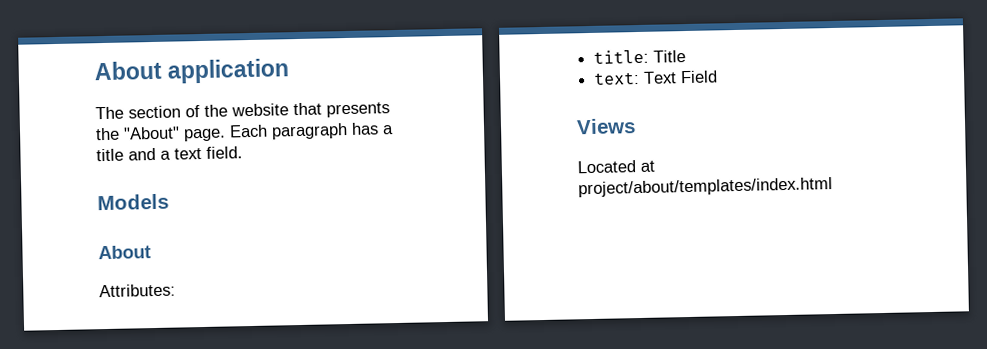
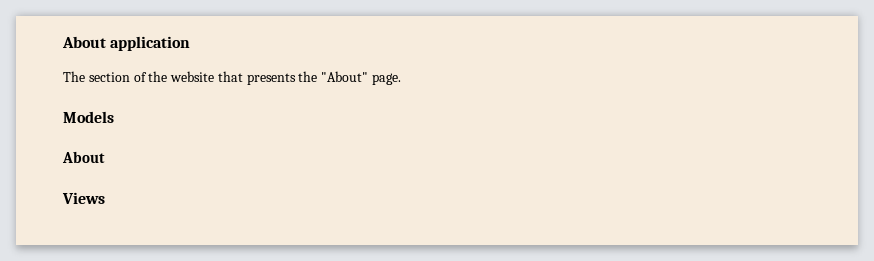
[229,122,394,140] [96,146,243,162] [97,193,169,211] [98,245,151,260] [99,283,176,298] [593,49,687,64] [593,70,719,85] [576,118,636,135] [577,160,655,174] [578,177,833,198] Each paragraph has a title and a text field. // Models // About // Attributes: // title: Title // text: Text Field // Views // Located at project/about/templates/index.html -> [63,111,114,123] [62,151,105,163] [62,192,105,204] // Models // About // Views

